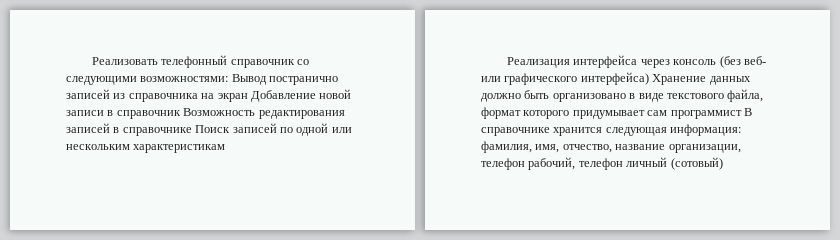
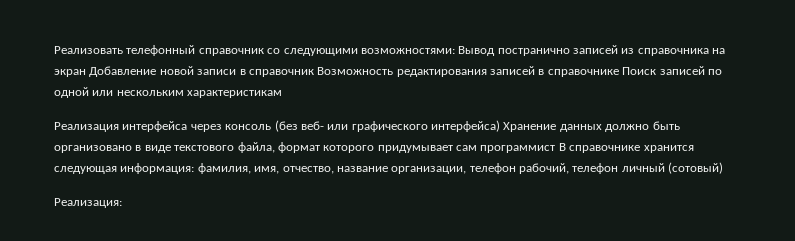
(723, 163) none -> [54,198,122,208] // Реализация:

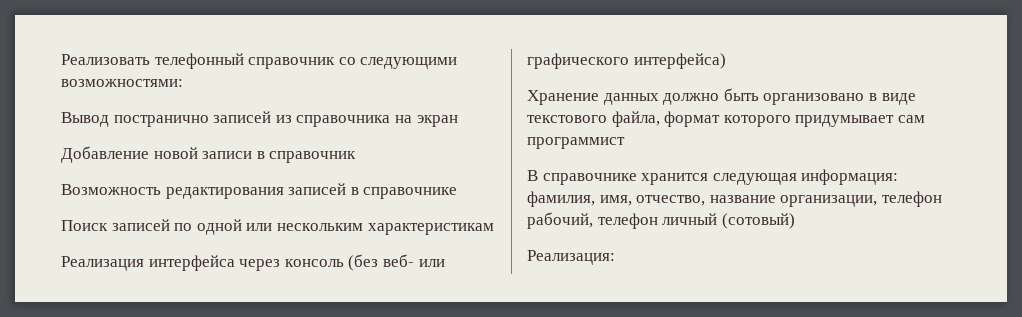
(455, 51) none -> (183, 83) //
(86, 73) none -> (458, 121) //
(314, 73) none -> (357, 157) //
(619, 73) none -> (458, 193) //
(500, 126) none -> (726, 61) //
(556, 149) none -> (625, 143) //

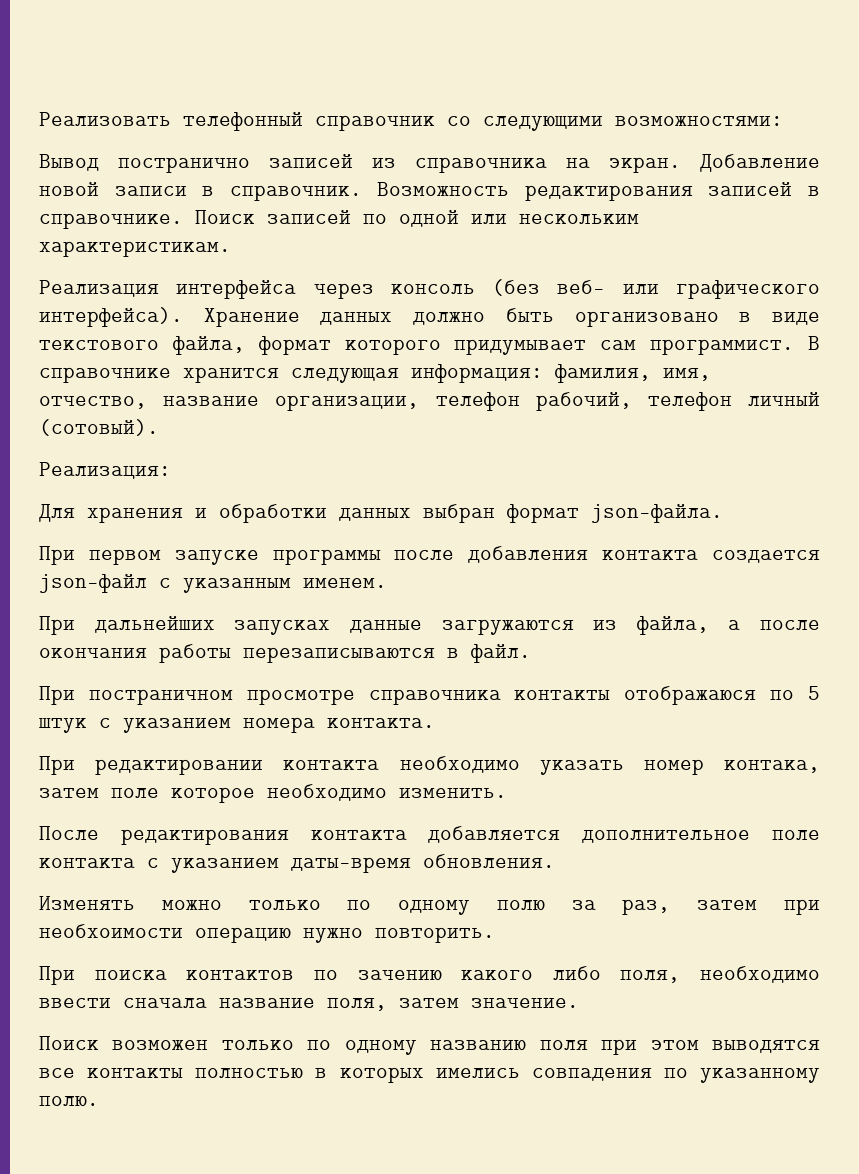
[416,115,458,127] экран // -> [609,157,681,173] экран.
[269,151,357,163] справочник // -> [229,185,362,201] справочник.
[363,187,458,199] справочнике // -> [39,213,183,229] справочнике.
[367,223,494,235] характеристикам -> [39,241,231,257] характеристикам.
[633,53,726,69] интерфейса) // -> [39,307,183,327] интерфейса).
[527,137,625,149] программист // -> [650,339,795,355] программист.
[721,213,795,229] (сотовый) -> [39,419,159,436] (сотовый).
(615, 257) none -> [39,504,723,523] [39,546,820,565] [39,574,387,593] [39,616,820,635] [39,644,531,663] [39,686,820,705] [39,717,435,733] [39,756,820,775] [39,784,507,803] [39,826,820,845] [39,854,555,873] [39,896,821,915] [39,924,495,943] [39,966,820,985] [39,997,579,1011] [39,1036,821,1055] [39,1067,820,1083] [39,1096,99,1107] // Для хранения и обработки данных выбран формат json-файла. // При первом запуске программы после добавления контакта создается json-файл с указанным именем. // При дальнейших запусках данные загружаются из файла, а после окончания работы перезаписываются в файл. // При постраничном просмотре справочника контакты отображаюся по 5 штук с указанием номера контакта. // При редактировании контакта необходимо указать номер контака, затем поле которое необходимо изменить. // После редактирования контакта добавляется дополнительное поле контакта с указанием даты-время обновления. // Изменять можно только по одному полю за раз, затем при необхоимости операцию нужно повторить. // При поиска контактов по зачению какого либо поля, необходимо ввести сначала название поля, затем значение. // Поиск возможен только по одному названию поля при этом выводятся все контакты полностью в которых имелись совпадения по указанному полю.

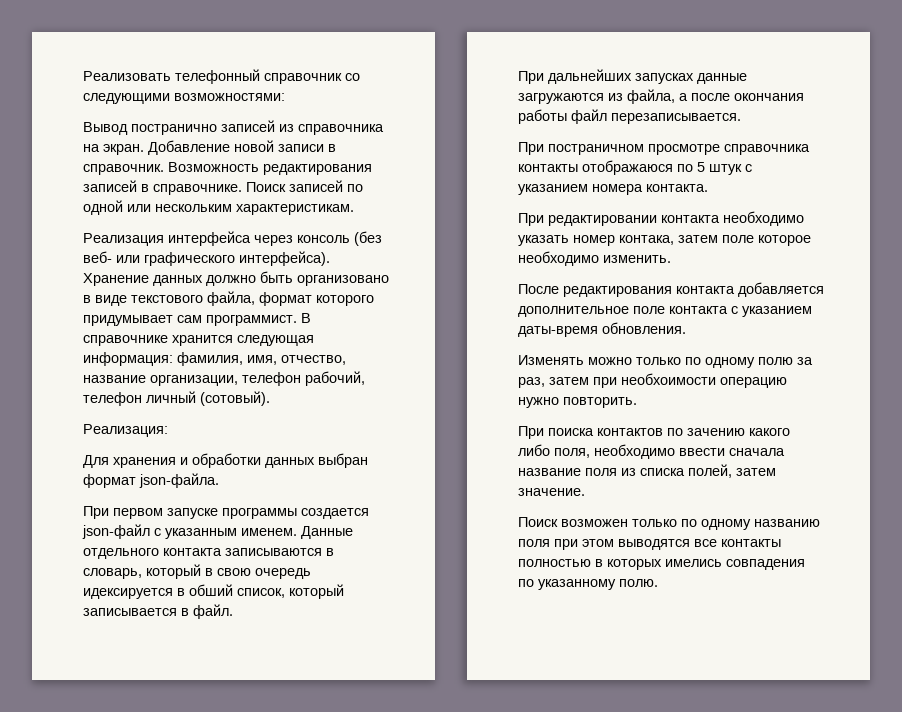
[394,546,699,563] после добавления контакта -> (297, 513) none
(387, 583) none -> [301,526,353,539] [83,548,334,559] [83,564,311,579] [83,584,344,599] [83,604,233,619] Данные отдельного контакта записываются в словарь, который в свою очередь идексируется в обший список, который записывается в файл.
[243,644,531,663] перезаписываются в файл. -> [571,109,741,124] файл перезаписывается.
[327,998,387,1011] поля, -> [585,464,732,478] поля из списка полей,

